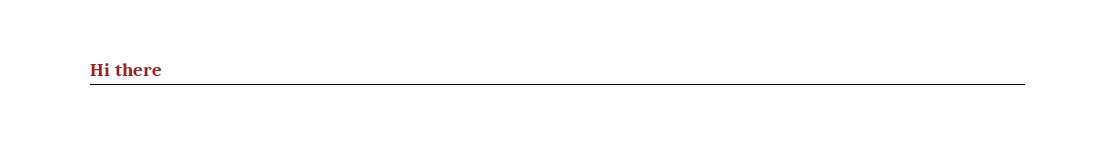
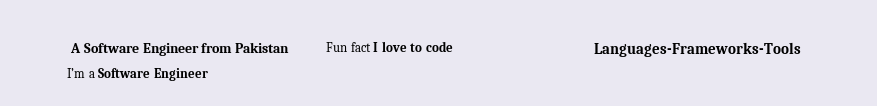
[90,63,163,76] Hi there -> [69,42,290,56] [67,68,208,81] [326,41,453,52] [594,42,801,57] A Software Engineer from Pakistan // I’m a Software Engineer // Fun fact I love to code // Languages-Frameworks-Tools

